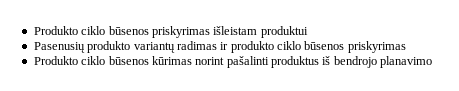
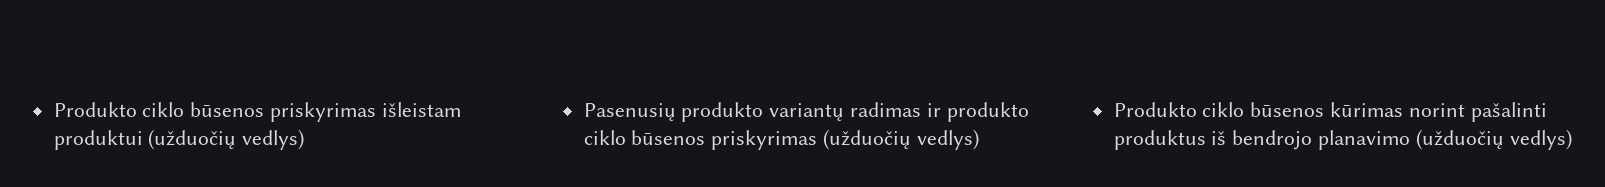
(308, 32) none -> [148,129,305,150] (užduočių vedlys)
(406, 47) none -> [823,129,979,150] (užduočių vedlys)
(433, 62) none -> [1415,129,1572,150] (užduočių vedlys)

